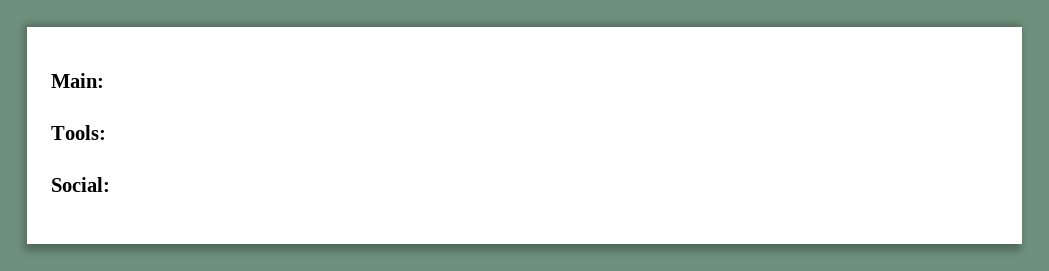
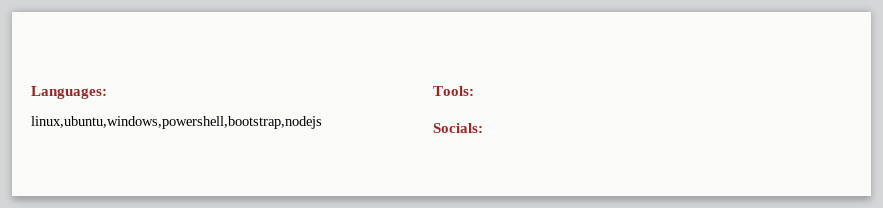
[51,73,104,88] Main: -> [31,86,107,99] [31,116,322,129] Languages: // linux,ubuntu,windows,powershell,bootstrap,nodejs
[51,177,110,192] Social: -> [433,123,483,133] Socials:

